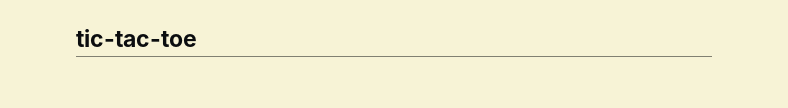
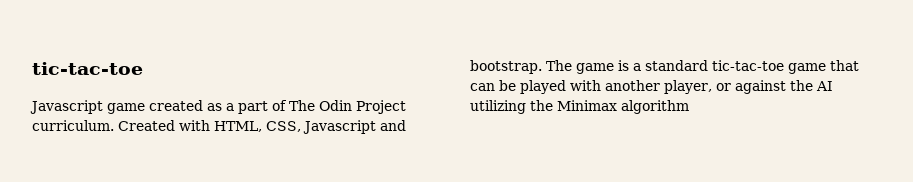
[76,29,197,47] tic-tac-toe -> [32,62,143,75] [30,100,406,114] [32,120,406,134] [470,60,859,74] [470,80,833,94] [470,100,689,114] tic-tac-toe // Javascript game created as a part of The Odin Project curriculum. Created with HTML, CSS, Javascript and bootstrap. The game is a standard tic-tac-toe game that can be played with another player, or against the AI utilizing the Minimax algorithm

